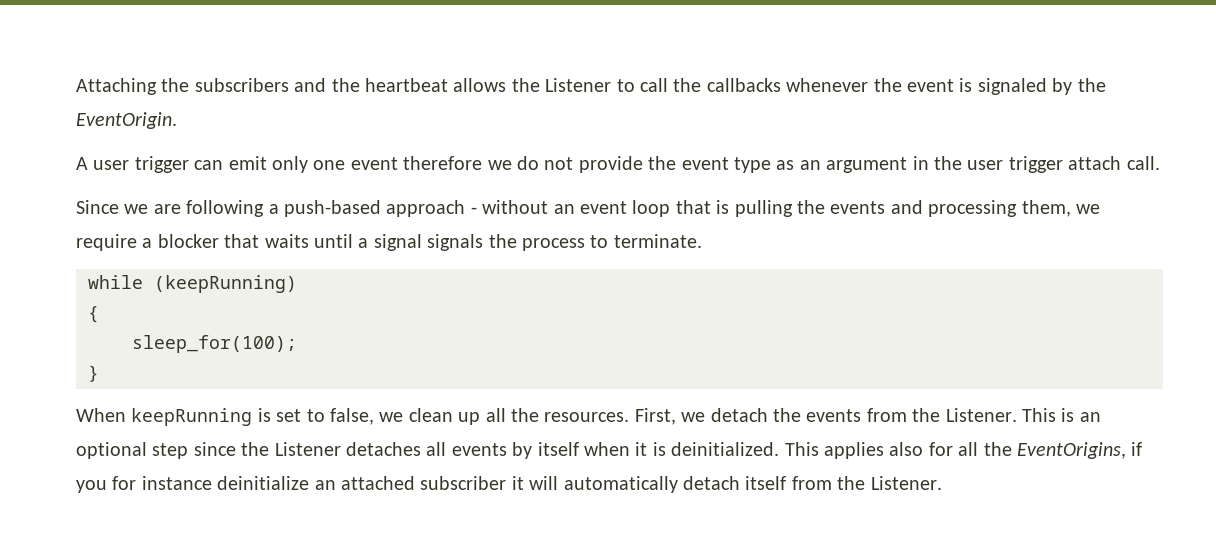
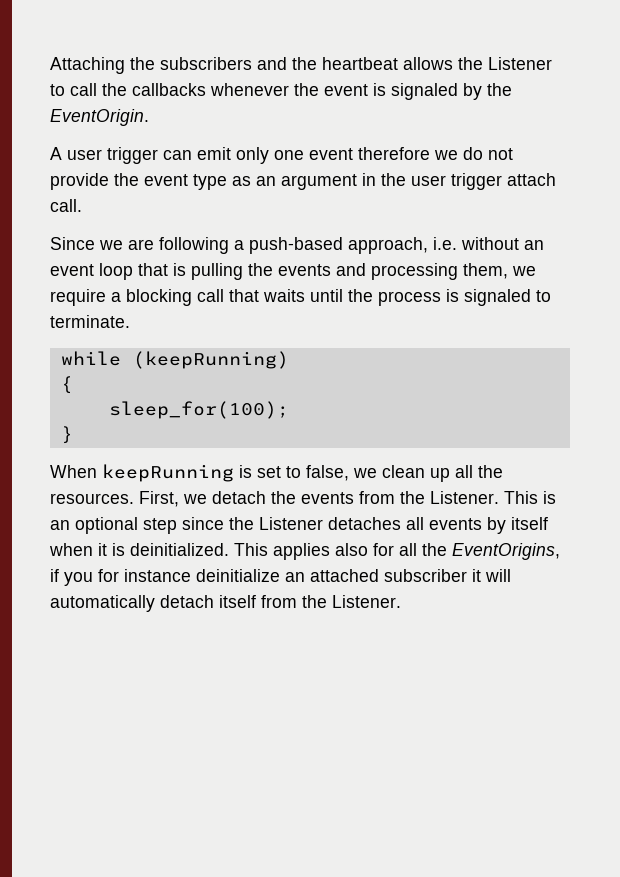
[386,200,477,217] approach - -> [348,237,457,254] approach, i.e.
[157,234,219,248] blocker -> [126,289,224,306] blocking call
[358,234,585,251] a signal signals the process -> [348,289,531,306] the process is signaled

